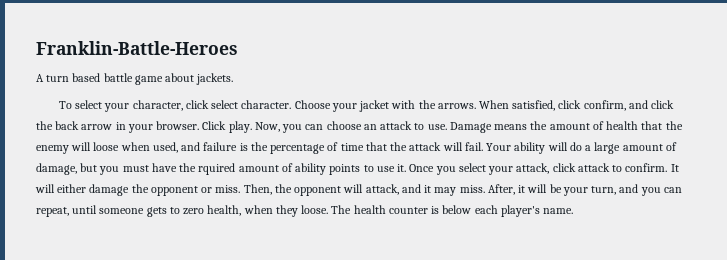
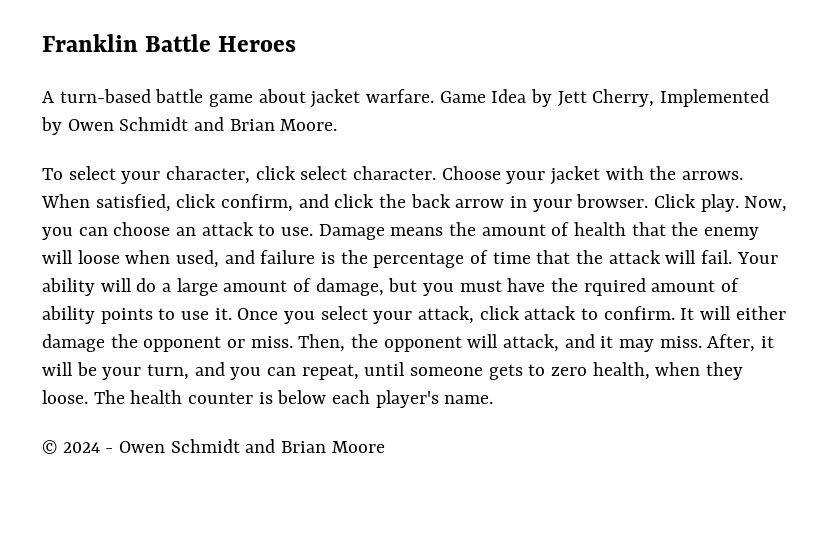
[36,41,238,55] Franklin-Battle-Heroes -> [42,34,297,52] Franklin Battle Heroes
[46,73,101,82] turn based -> [59,89,151,103] turn-based
[196,73,234,85] jackets. -> [310,89,770,108] [41,117,338,135] jacket warfare. Game Idea by Jett Cherry, Implemented by Owen Schmidt and Brian Moore.
(574, 211) none -> [42,439,385,454] // © 2024 - Owen Schmidt and Brian Moore

